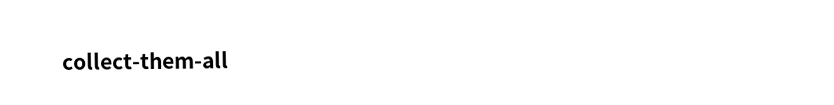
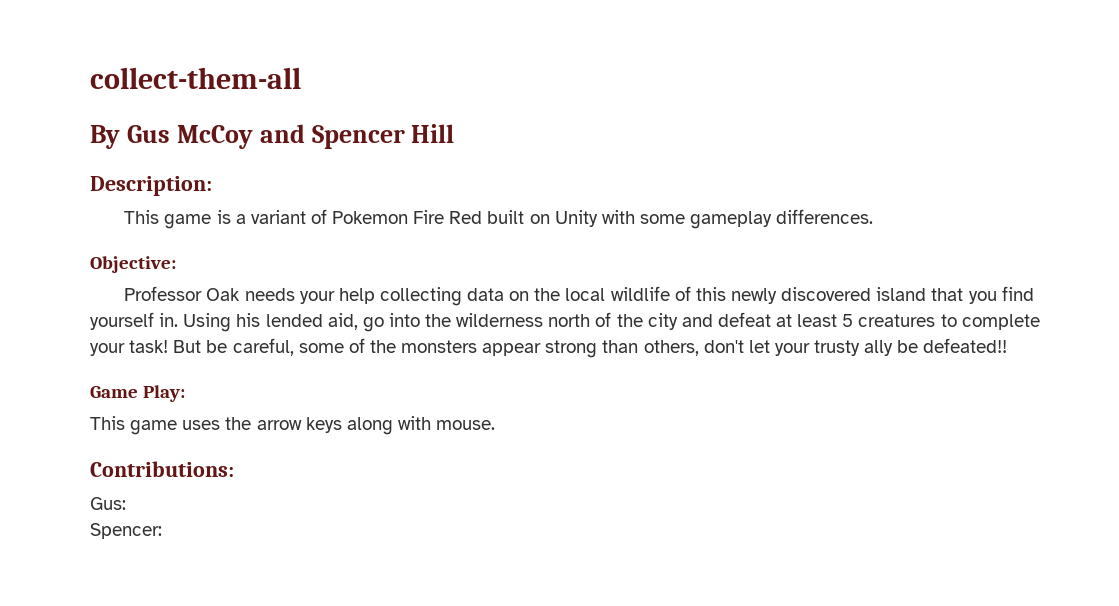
(229, 60) none -> [90,124,455,149] [90,176,212,196] [124,209,874,229] [90,256,176,273] [124,286,1034,306] [90,312,1040,332] [90,338,1008,358] [90,385,186,402] [90,416,496,435] [90,461,234,477] [90,497,126,510] [90,523,162,539] // By Gus McCoy and Spencer Hill // Description: // This game is a variant of Pokemon Fire Red built on Unity with some gameplay differences. // Objective: // Professor Oak needs your help collecting data on the local wildlife of this newly discovered island that you find yourself in. Using his lended aid, go into the wilderness north of the city and defeat at least 5 creatures to complete your task! But be careful, some of the monsters appear strong than others, don't let your trusty ally be defeated!! // Game Play: // This game uses the arrow keys along with mouse. // Contributions: // Gus: // Spencer:

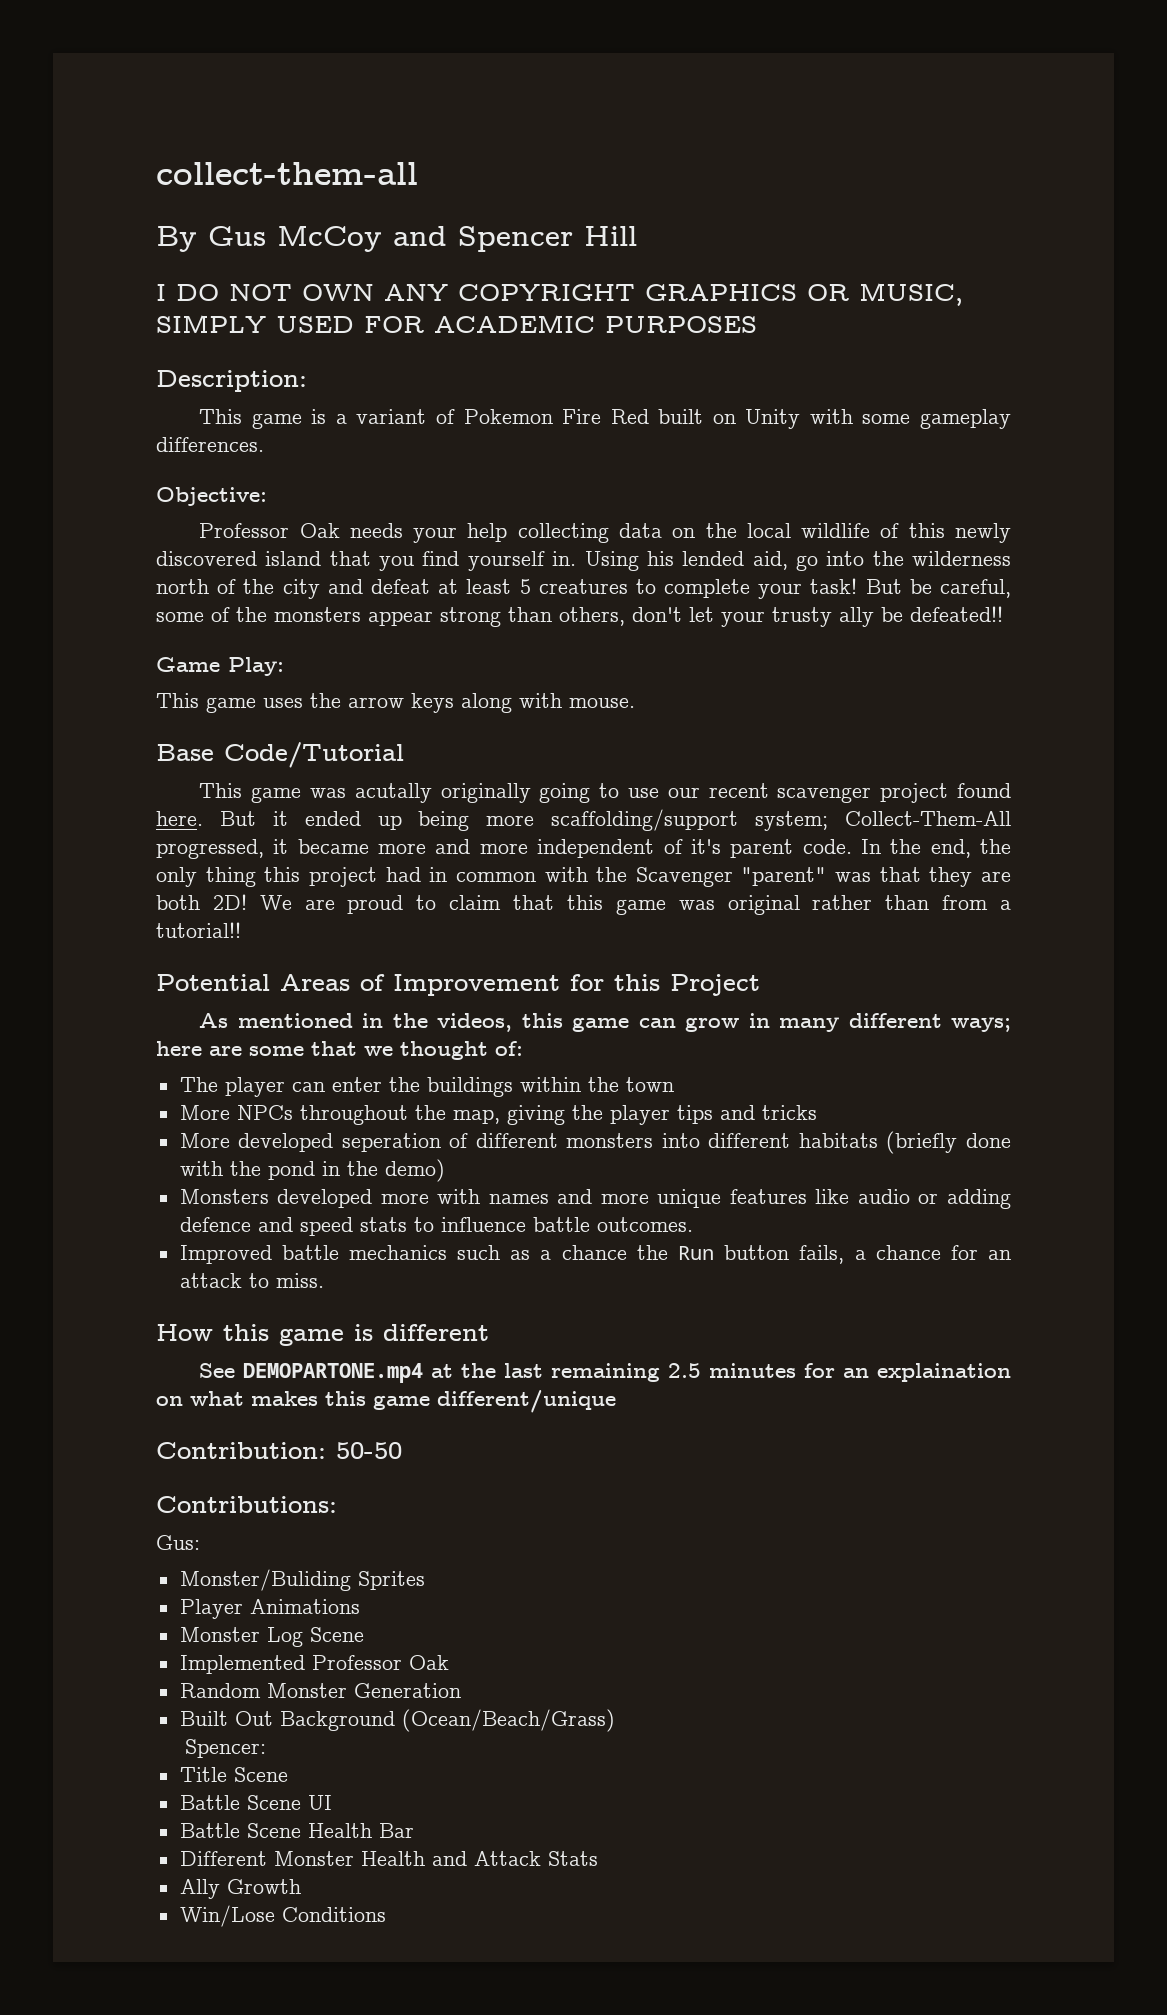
(455, 133) none -> [156,283,963,306] [156,315,757,333] // I DO NOT OWN ANY COPYRIGHT GRAPHICS OR MUSIC, SIMPLY USED FOR ACADEMIC PURPOSES
[90,461,234,477] [90,497,126,510] [90,523,162,539] Contributions: // Gus: // Spencer: -> [156,742,404,768] [199,783,1011,803] [156,809,1012,831] [156,839,1012,859] [156,867,1011,887] [156,894,1012,915] [156,922,241,938] [156,974,760,996] [199,1013,1011,1032] [156,1041,523,1060] [179,1077,674,1097] [179,1105,817,1125] [179,1131,1011,1154] [179,1159,445,1182] [179,1189,1012,1209] [179,1217,693,1236] [179,1245,1012,1264] [179,1273,324,1288] [156,1324,489,1346] [199,1363,1011,1383] [156,1390,616,1413] [156,1442,402,1459] [156,1496,337,1513] [156,1535,200,1550] [179,1569,425,1591] [179,1599,360,1619] [179,1627,364,1647] [179,1655,449,1674] [179,1683,461,1698] [179,1709,615,1732] [184,1739,266,1758] [179,1767,288,1782] [179,1795,332,1810] [179,1823,414,1838] [179,1851,598,1866] [179,1879,301,1899] [179,1905,386,1927] Base Code/Tutorial // This game was acutally originally going to use our recent scavenger project found here. But it ended up being more scaffolding/support system; Collect-Them-All progressed, it became more and more independent of it's parent code. In the end, the only thing this project had in common with the Scavenger "parent" was that they are both 2D! We are proud to claim that this game was original rather than from a tutorial!! // Potential Areas of Improvement for this Project // As mentioned in the videos, this game can grow in many different ways; here are some that we thought of: // The player can enter the buildings within the town // More NPCs throughout the map, giving the player tips and tricks // More developed seperation of different monsters into different habitats (briefly done with the pond in the demo) // Monsters developed more with names and more unique features like audio or adding defence and speed stats to influence battle outcomes. // Improved battle mechanics such as a chance the Run button fails, a chance for an attack to miss. // How this game is different // See DEMOPARTONE.mp4 at the last remaining 2.5 minutes for an explaination on what makes this game different/unique // Contribution: 50-50 // Contributions: // Gus: // Monster/Buliding Sprites // Player Animations // Monster Log Scene // Implemented Professor Oak // Random Monster Generation // Built Out Background (Ocean/Beach/Grass) // Spencer: // Title Scene // Battle Scene UI // Battle Scene Health Bar // Different Monster Health and Attack Stats // Ally Growth // Win/Lose Conditions

